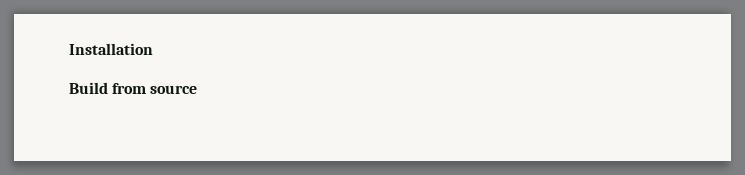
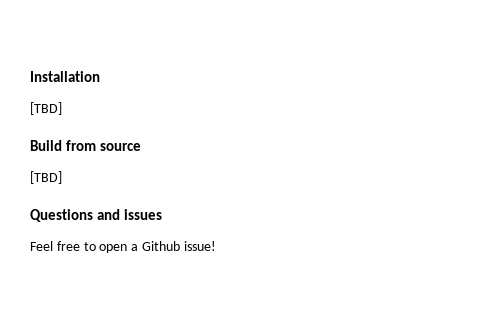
(153, 49) none -> [30,102,62,115] // [TBD]
(198, 89) none -> [30,171,62,184] [30,209,162,222] [30,241,216,253] // [TBD] // Questions and issues // Feel free to open a Github issue!

